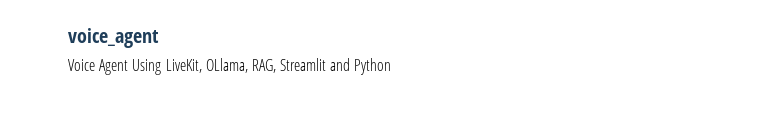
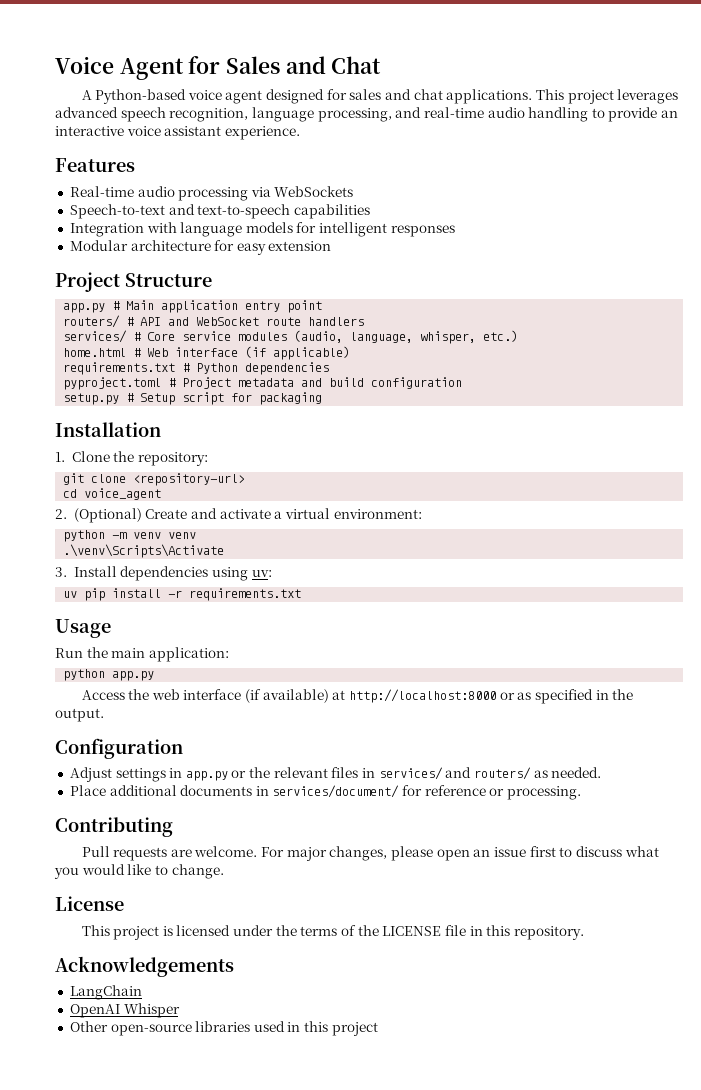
[68,28,159,48] [68,58,392,75] voice_agent // Voice Agent Using LiveKit, OLlama, RAG, Streamlit and Python -> [55,56,382,80] [81,89,679,104] [55,107,679,122] [55,126,300,140] [55,158,135,172] [69,186,354,201] [69,204,370,219] [69,222,455,237] [69,240,332,255] [55,272,212,292] [63,300,323,313] [63,315,365,328] [63,330,519,344] [63,346,351,360] [63,362,330,375] [63,377,463,390] [63,392,323,405] [55,422,161,437] [55,451,209,466] [63,473,246,486] [63,488,162,500] [55,508,422,523] [63,530,197,542] [63,544,225,558] [55,566,272,581] [63,588,302,601] [55,619,111,638] [55,647,229,662] [63,669,155,681] [81,689,634,704] [55,708,104,722] [55,738,183,759] [69,767,602,782] [69,785,582,800] [55,817,173,837] [81,846,659,861] [54,864,224,879] [55,896,124,911] [81,925,584,940] [55,956,234,977] [69,985,142,1000] [69,1003,180,1018] [69,1021,378,1036] Voice Agent for Sales and Chat // A Python-based voice agent designed for sales and chat applications. This project leverages advanced speech recognition, language processing, and real-time audio handling to provide an interactive voice assistant experience. // Features // Real-time audio processing via WebSockets // Speech-to-text and text-to-speech capabilities // Integration with language models for intelligent responses // Modular architecture for easy extension // Project Structure // app.py # Main application entry point // routers/ # API and WebSocket route handlers // services/ # Core service modules (audio, language, whisper, etc.) // home.html # Web interface (if applicable) // requirements.txt # Python dependencies // pyproject.toml # Project metadata and build configuration // setup.py # Setup script for packaging // Installation // 1. Clone the repository: // git clone <repository-url> // cd voice_agent // 2. (Optional) Create and activate a virtual environment: // python -m venv venv // .\venv\Scripts\Activate // 3. Install dependencies using uv: // uv pip install -r requirements.txt // Usage // Run the main application: // python app.py // Access the web interface (if available) at http://localhost:8000 or as specified in the output. // Configuration // Adjust settings in app.py or the relevant files in services/ and routers/ as needed. // Place additional documents in services/document/ for reference or processing. // Contributing // Pull requests are welcome. For major changes, please open an issue first to discuss what you would like to change. // License // This project is licensed under the terms of the LICENSE file in this repository. // Acknowledgements // LangChain // OpenAI Whisper // Other open-source libraries used in this project

